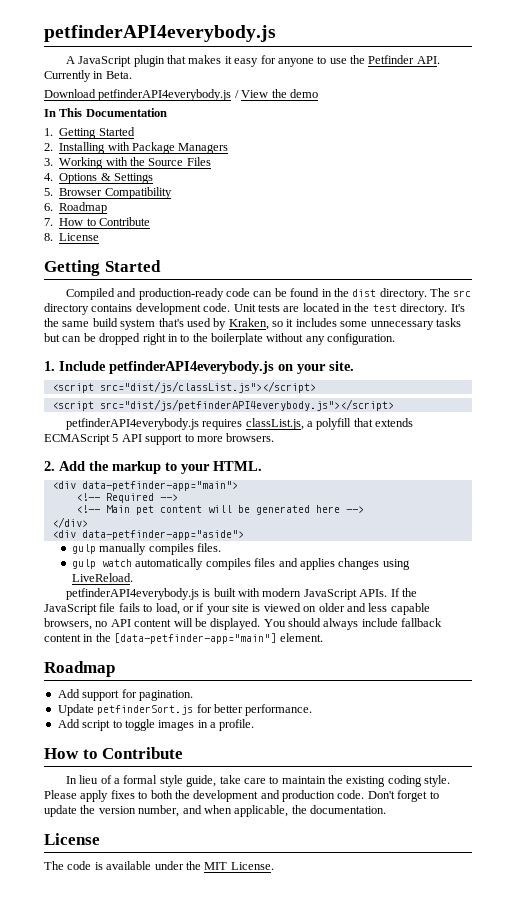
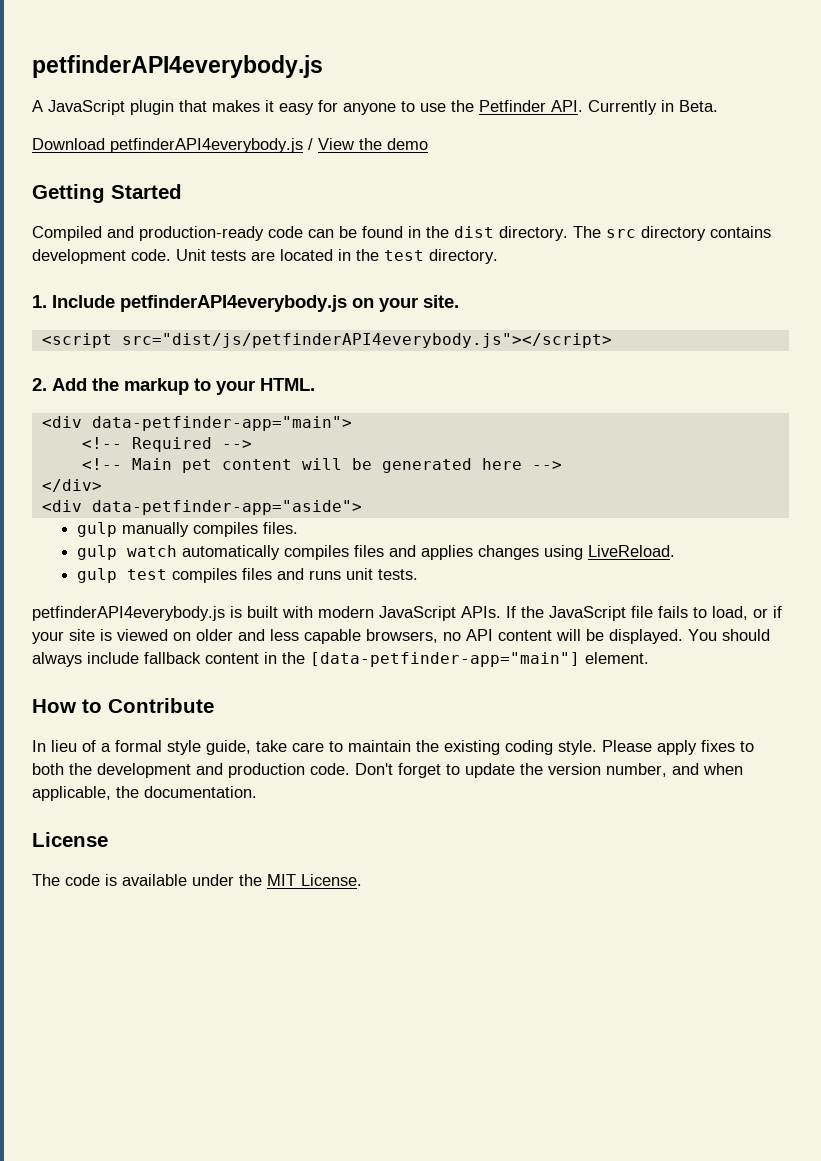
[44,108,167,117] [44,127,135,139] [44,142,229,154] [44,157,211,169] [44,173,153,184] [44,187,172,199] [44,202,108,214] [44,217,150,226] [44,233,100,241] // In This Documentation // 1. Getting Started // 2. Installing with Package Managers // 3. Working with the Source Files // 4. Options & Settings // 5. Browser Compatibility // 6. Roadmap // 7. How to Contribute // 8. License -> (428, 144) none
[450,304,465,312] [44,318,461,330] [44,333,396,345] It's the same build system that's used by Kraken, so it includes some unnecessary tasks but can be dropped right in to the boilerplate without any configuration. -> (498, 256) none
[51,381,316,393] // <script src="dist/js/classList.js"></script> -> (459, 301) none
[65,418,414,430] [44,433,275,445] // petfinderAPI4everybody.js requires classList.js, a polyfill that extends ECMAScript 5 API support to more browsers. -> (612, 340) none
(134, 577) none -> [76,568,418,583] // gulp test compiles files and runs unit tests.
[44,661,115,677] [57,689,193,701] [57,704,313,716] [57,719,255,731] // Roadmap // Add support for pagination. // Update petfinderSort.js for better performance. // Add script to toggle images in a profile. -> (649, 658) none

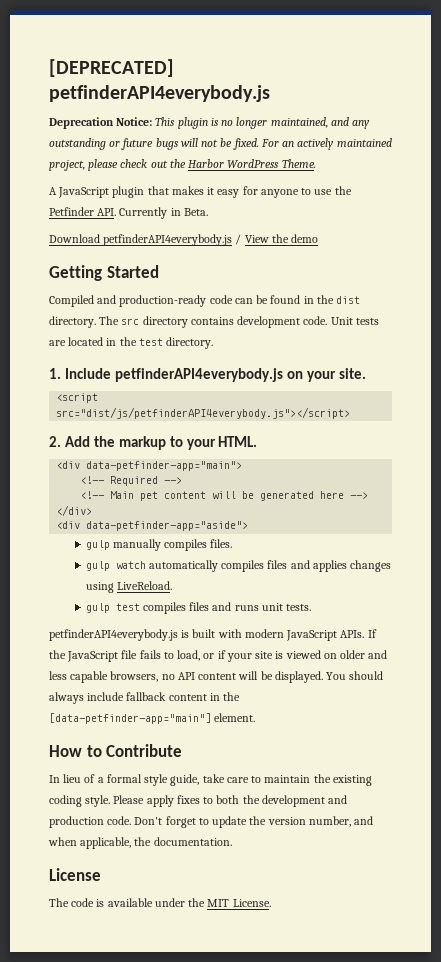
[32,55,323,78] petfinderAPI4everybody.js -> [49,59,174,77] [49,85,270,102] [49,117,371,129] [49,138,392,150] [49,159,316,171] [DEPRECATED] petfinderAPI4everybody.js // Deprecation Notice: This plugin is no longer maintained, and any outstanding or future bugs will not be fixed. For an actively maintained project, please check out the Harbor WordPress Theme.

